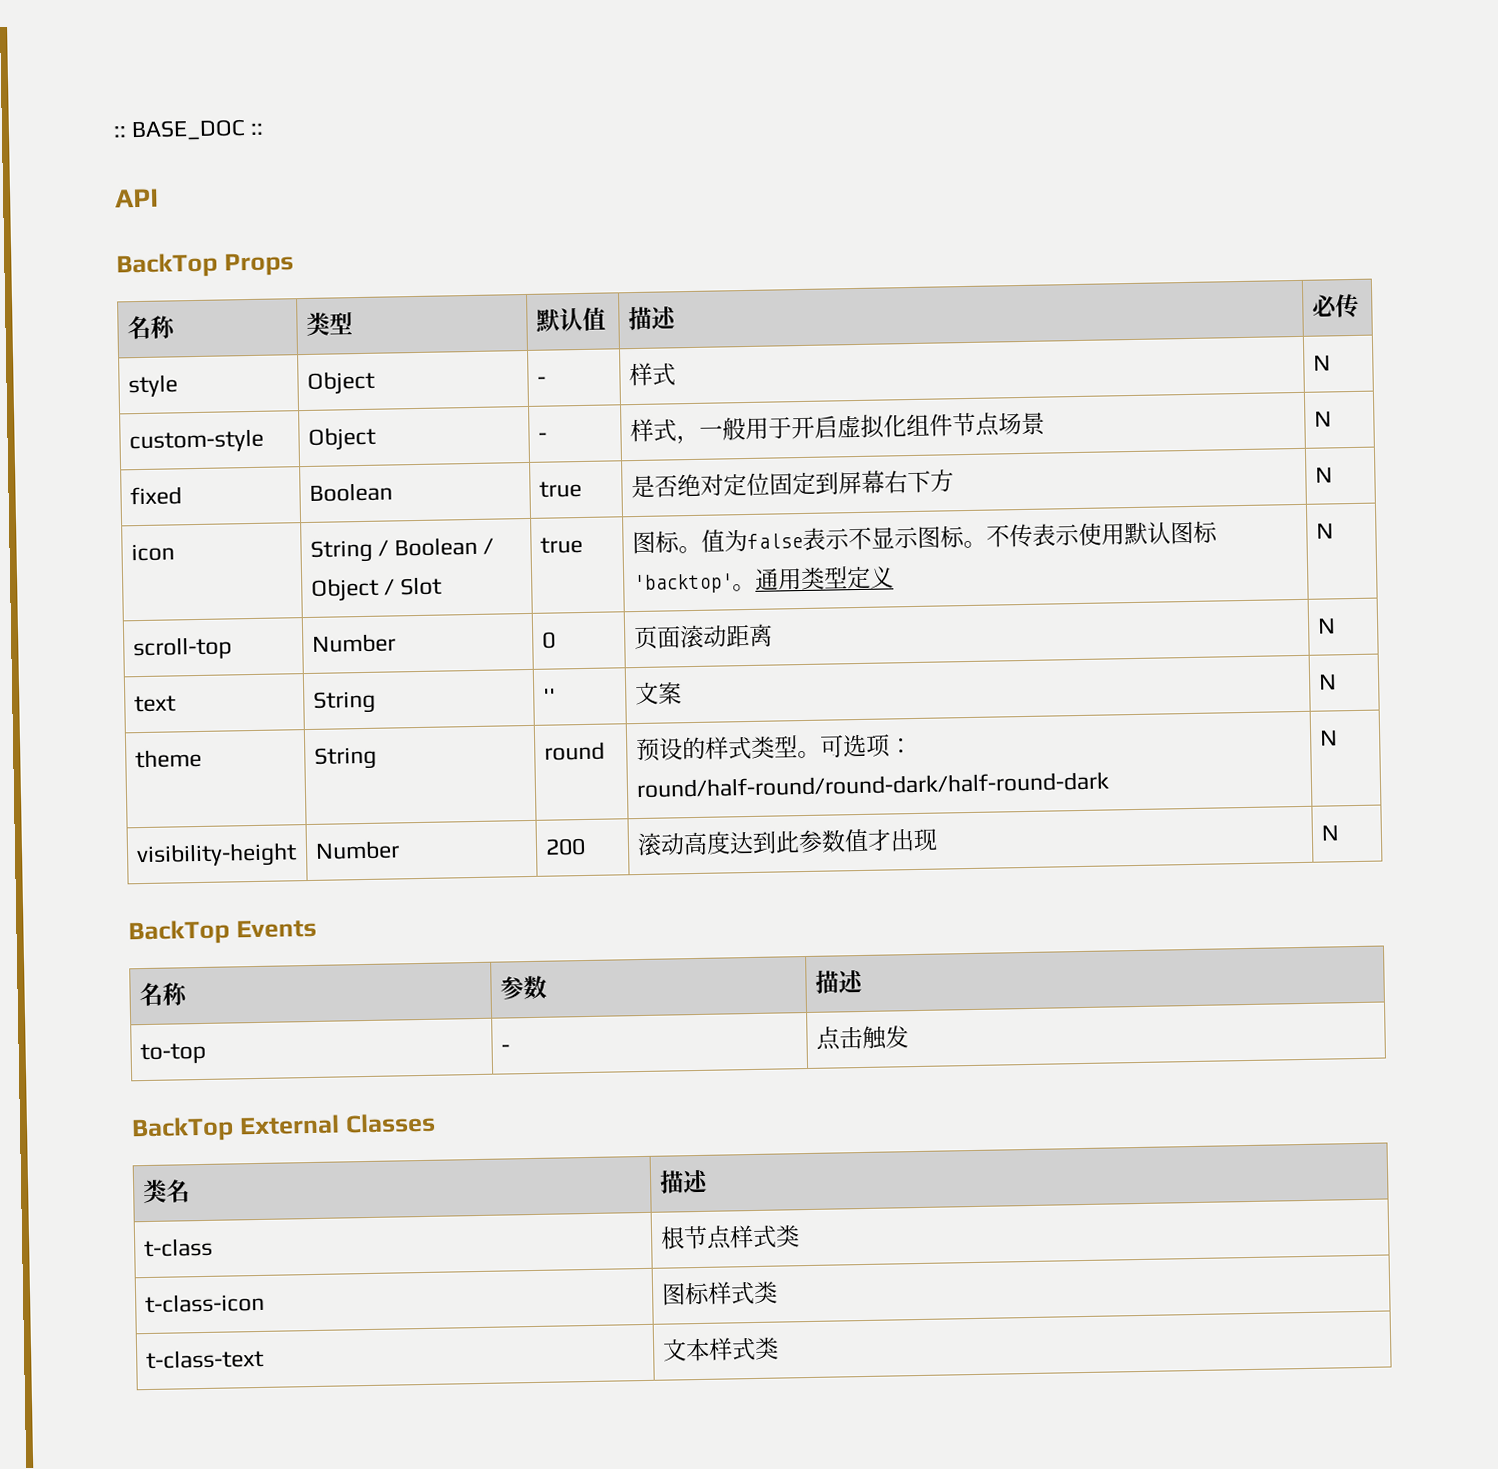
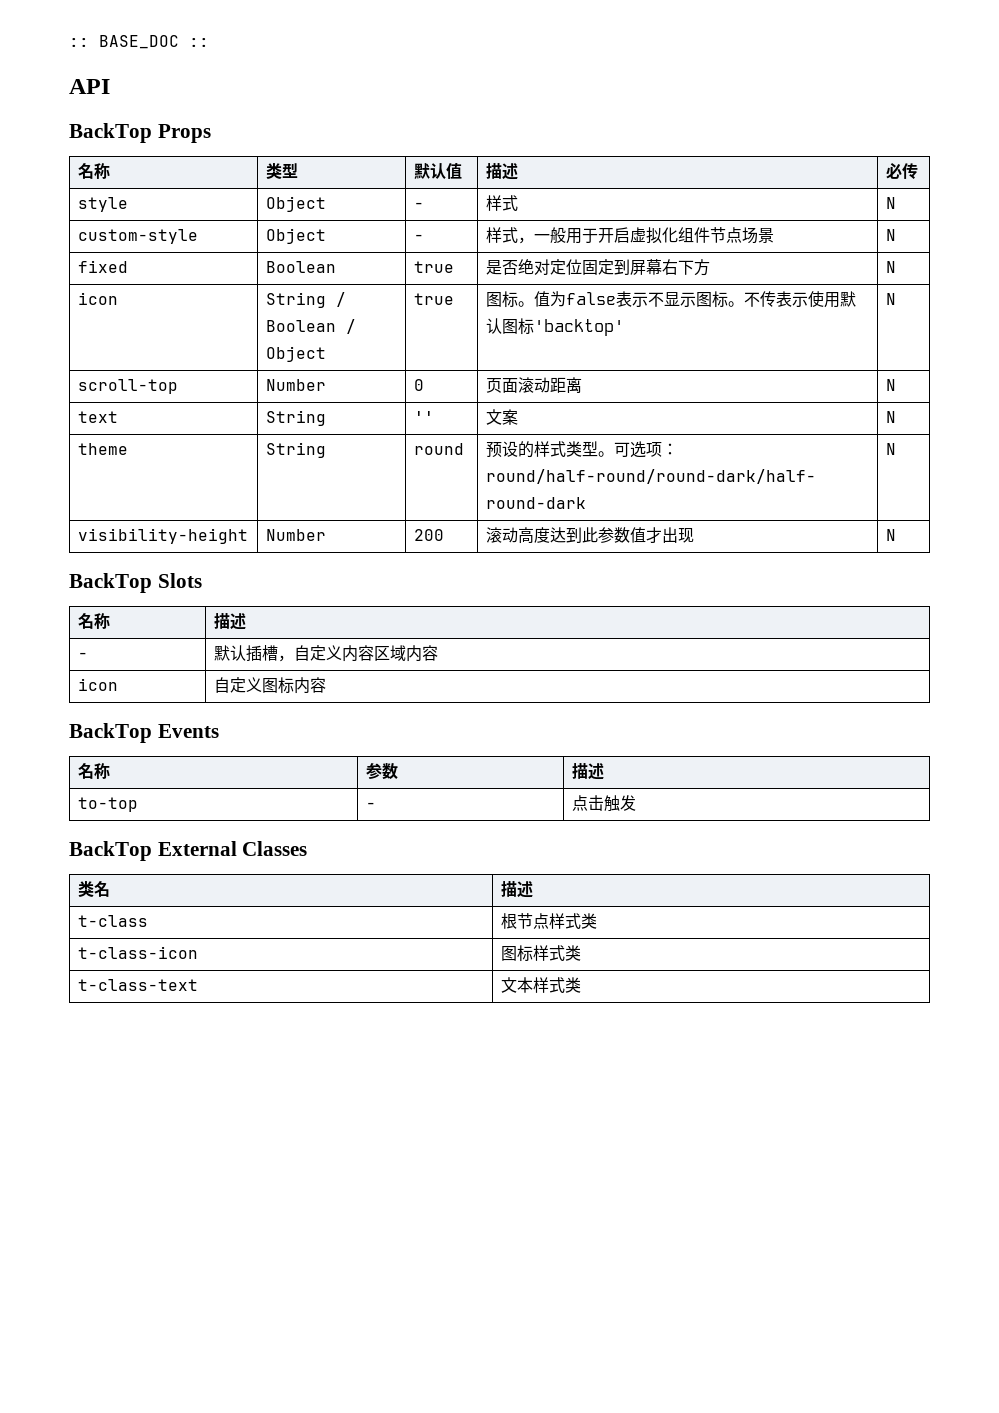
[383,576,443,596] / Slot -> (326, 354) none
[731,565,894,592] 。通用类型定义 -> (624, 327) none
(1340, 833) none -> [69,573,202,593] [77,613,110,629] [213,613,246,630] [77,652,88,659] [213,645,438,662] [77,678,118,691] [213,677,326,694] // BackTop Slots // 名称 | 描述 // - | 默认插槽，自定义内容区域内容 // icon | 自定义图标内容

